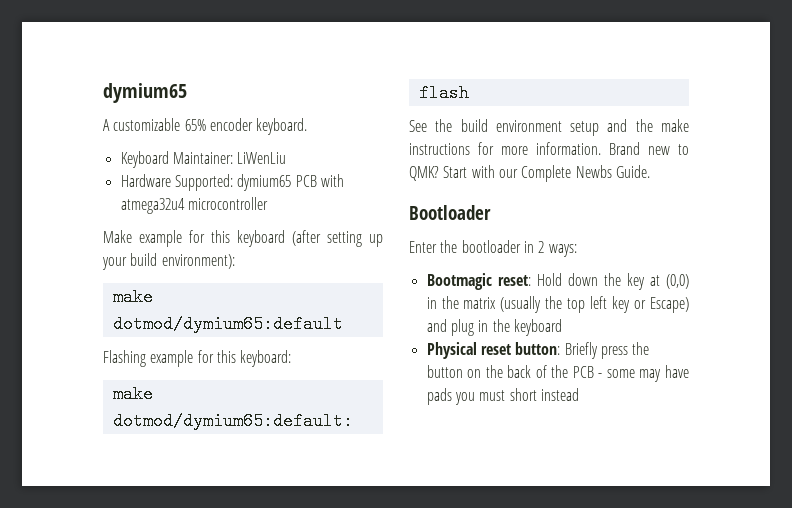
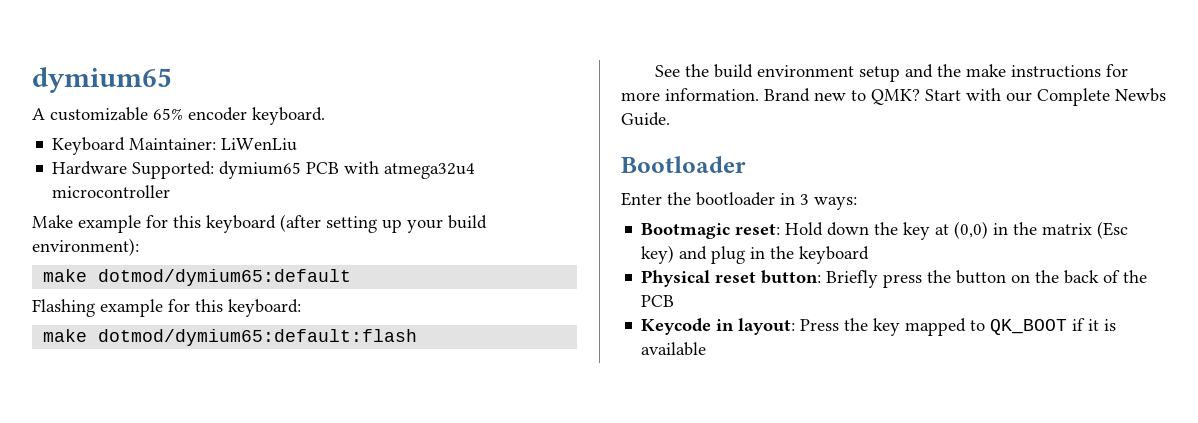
[538,241,545,253] 2 -> [800,194,809,205] 3
[500,296,689,313] (usually the top left key or Escape) -> [1097,221,1129,239] [641,245,675,264] (Esc key)
[598,365,689,382] [426,388,579,405] - some may have pads you must short instead -> [641,318,1117,336] [641,342,707,356] // Keycode in layout: Press the key mapped to QK_BOOT if it is available

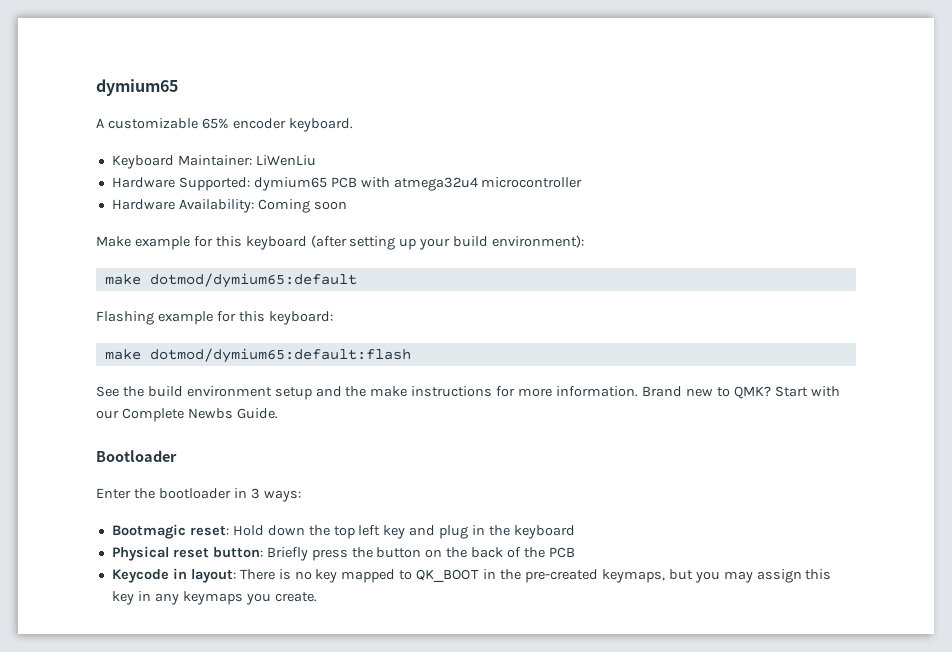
(171, 191) none -> [111,199,347,213] // Hardware Availability: Coming soon
[903,221,1129,240] [641,245,675,264] key at (0,0) in the matrix (Esc key) -> [333,525,406,539] top left key
[800,318,869,331] Press the -> [239,569,312,580] There is no
[1072,318,1117,331] [641,342,707,356] if it is available -> [483,569,832,583] [111,591,317,605] in the pre-created keymaps, but you may assign this key in any keymaps you create.

